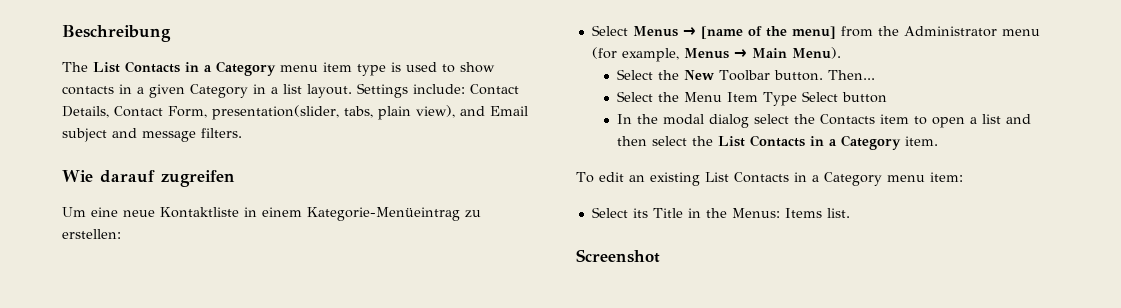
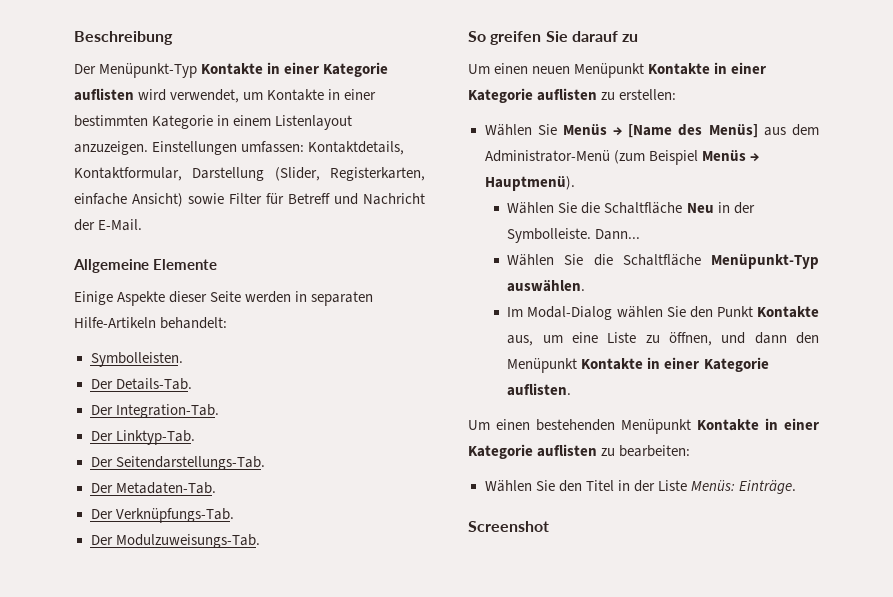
[62,61,495,76] [62,83,519,98] [62,105,528,120] [62,128,242,142] [62,170,235,187] [62,207,481,221] [62,229,121,239] [591,25,1040,39] [591,47,841,62] [616,69,875,81] [616,91,887,106] [616,114,1031,128] [616,135,938,150] [576,172,963,186] [591,207,850,218] The List Contacts in a Category menu item type is used to show contacts in a given Category in a list layout. Settings include: Contact Details, Contact Form, presentation(slider, tabs, plain view), and Email subject and message filters. // Wie darauf zugreifen // Um eine neue Kontaktliste in einem Kategorie-Menüeintrag zu erstellen: // Select Menus → [name of the menu] from the Administrator menu (for example, Menus → Main Menu). // Select the New Toolbar button. Then... // Select the Menu Item Type Select button // In the modal dialog select the Contacts item to open a list and then select the List Contacts in a Category item. // To edit an existing List Contacts in a Category menu item: // Select its Title in the Menus: Items list. -> [74,62,389,78] [74,88,377,103] [74,115,353,130] [74,141,405,155] [74,167,425,181] [74,193,425,207] [74,219,143,231] [73,259,218,273] [74,291,374,306] [74,317,228,329] [90,352,183,367] [90,378,192,390] [90,404,219,418] [90,430,195,445] [90,456,265,470] [90,482,216,494] [90,508,234,523] [90,534,260,548] [468,31,639,45] [468,62,767,78] [468,88,677,103] [484,124,819,138] [484,150,759,165] [484,176,575,191] [507,202,755,214] [507,228,641,243] [507,254,819,269] [507,280,586,292] [507,306,819,320] [507,332,819,346] [507,357,769,373] [507,383,572,396] [468,418,819,434] [468,444,691,459] [484,480,796,494] Der Menüpunkt-Typ Kontakte in einer Kategorie auflisten wird verwendet, um Kontakte in einer bestimmten Kategorie in einem Listenlayout anzuzeigen. Einstellungen umfassen: Kontaktdetails, Kontaktformular, Darstellung (Slider, Registerkarten, einfache Ansicht) sowie Filter für Betreff und Nachricht der E-Mail. // Allgemeine Elemente // Einige Aspekte dieser Seite werden in separaten Hilfe-Artikeln behandelt: // Symbolleisten. // Der Details-Tab. // Der Integration-Tab. // Der Linktyp-Tab. // Der Seitendarstellungs-Tab. // Der Metadaten-Tab. // Der Verknüpfungs-Tab. // Der Modulzuweisungs-Tab. // So greifen Sie darauf zu // Um einen neuen Menüpunkt Kontakte in einer Kategorie auflisten zu erstellen: // Wählen Sie Menüs → [Name des Menüs] aus dem Administrator-Menü (zum Beispiel Menüs → Hauptmenü). // Wählen Sie die Schaltfläche Neu in der Symbolleiste. Dann... // Wählen Sie die Schaltfläche Menüpunkt-Typ auswählen. // Im Modal-Dialog wählen Sie den Punkt Kontakte aus, um eine Liste zu öffnen, und dann den Menüpunkt Kontakte in einer Kategorie auflisten. // Um einen bestehenden Menüpunkt Kontakte in einer Kategorie auflisten zu bearbeiten: // Wählen Sie den Titel in der Liste Menüs: Einträge.

